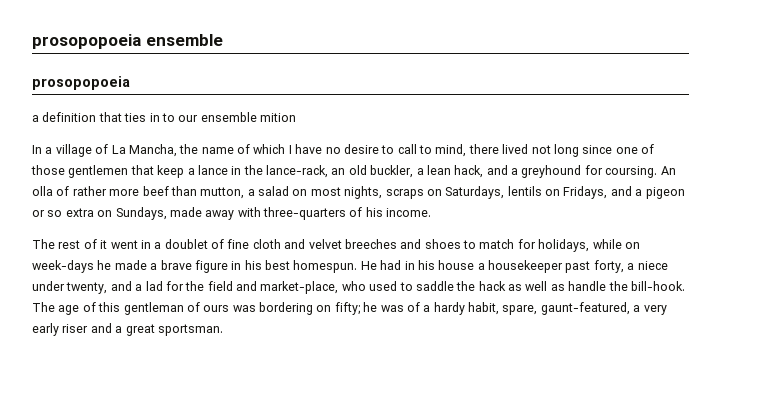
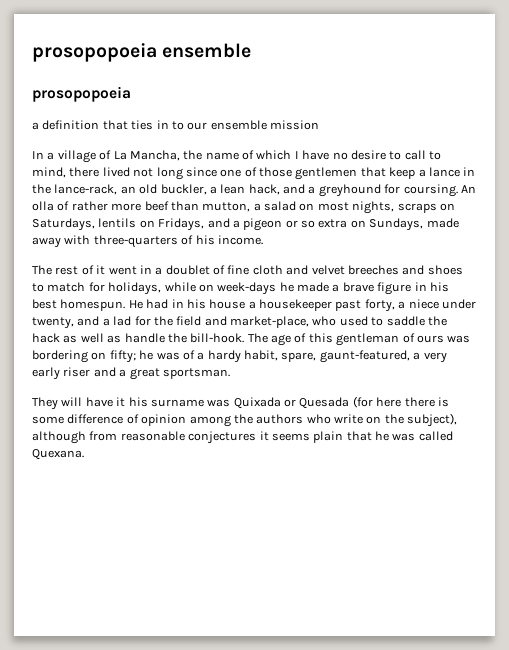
[260,113,296,122] mition -> [270,120,319,130] mission
(223, 330) none -> [32,396,449,410] [32,413,458,427] [32,431,453,444] [32,449,84,460] // They will have it his surname was Quixada or Quesada (for here there is some difference of opinion among the authors who write on the subject), although from reasonable conjectures it seems plain that he was called Quexana.

